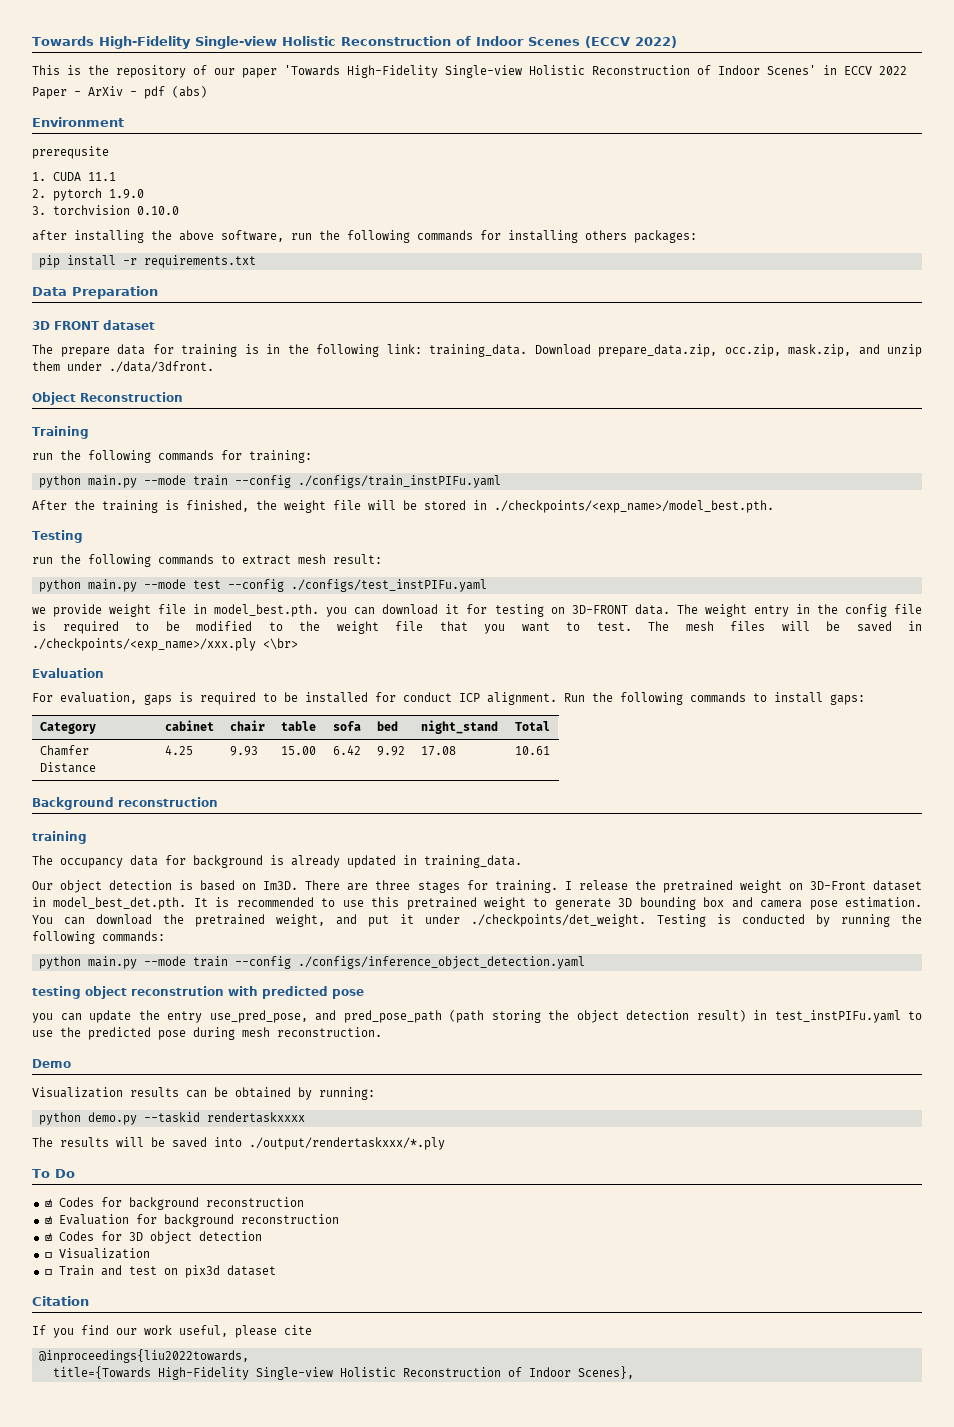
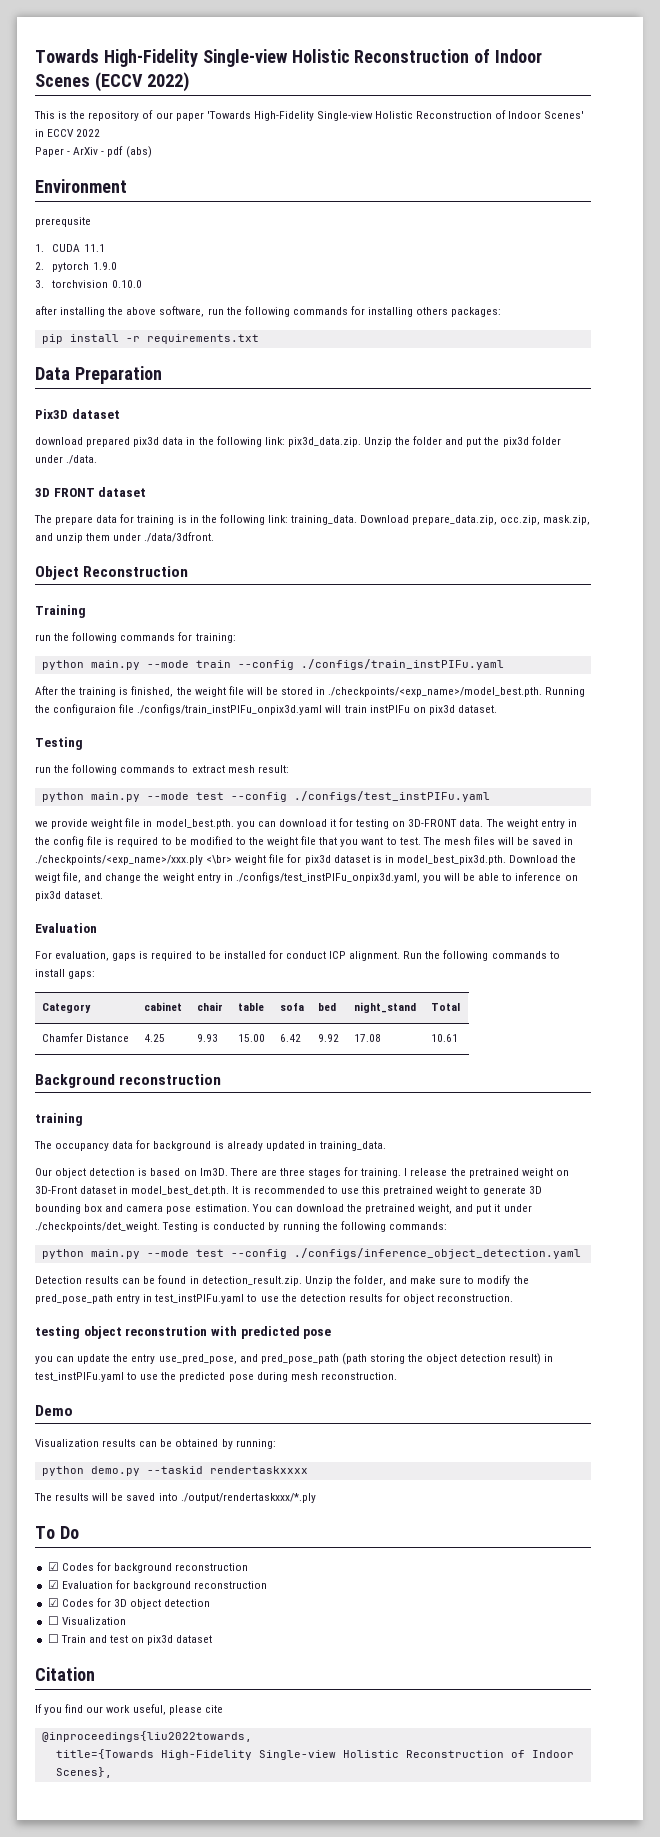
(158, 292) none -> [35,409,120,419] [35,436,561,447] [35,455,98,464] // Pix3D dataset // download prepared pix3d data in the following link: pix3d_data.zip. Unzip the folder and put the pix3d folder under ./data.
(774, 506) none -> [545,687,586,697] [35,704,497,715] Running the configuraion file ./configs/train_instPIFu_onpix3d.yaml will train instPIFu on pix3d dataset.
(298, 644) none -> [235,854,577,865] [35,872,578,883] [35,891,104,901] weight file for pix3d dataset is in model_best_pix3d.pth. Download the weigt file, and change the weight entry in ./configs/test_instPIFu_onpix3d.yaml, you will be able to inference on pix3d dataset.
[192,956,228,967] train -> [195,1249,224,1257] test
(585, 962) none -> [35,1275,529,1286] [35,1293,514,1304] // Detection results can be found in detection_result.zip. Unzip the folder, and make sure to modify the pred_pose_path entry in test_instPIFu.yaml to use the detection results for object reconstruction.

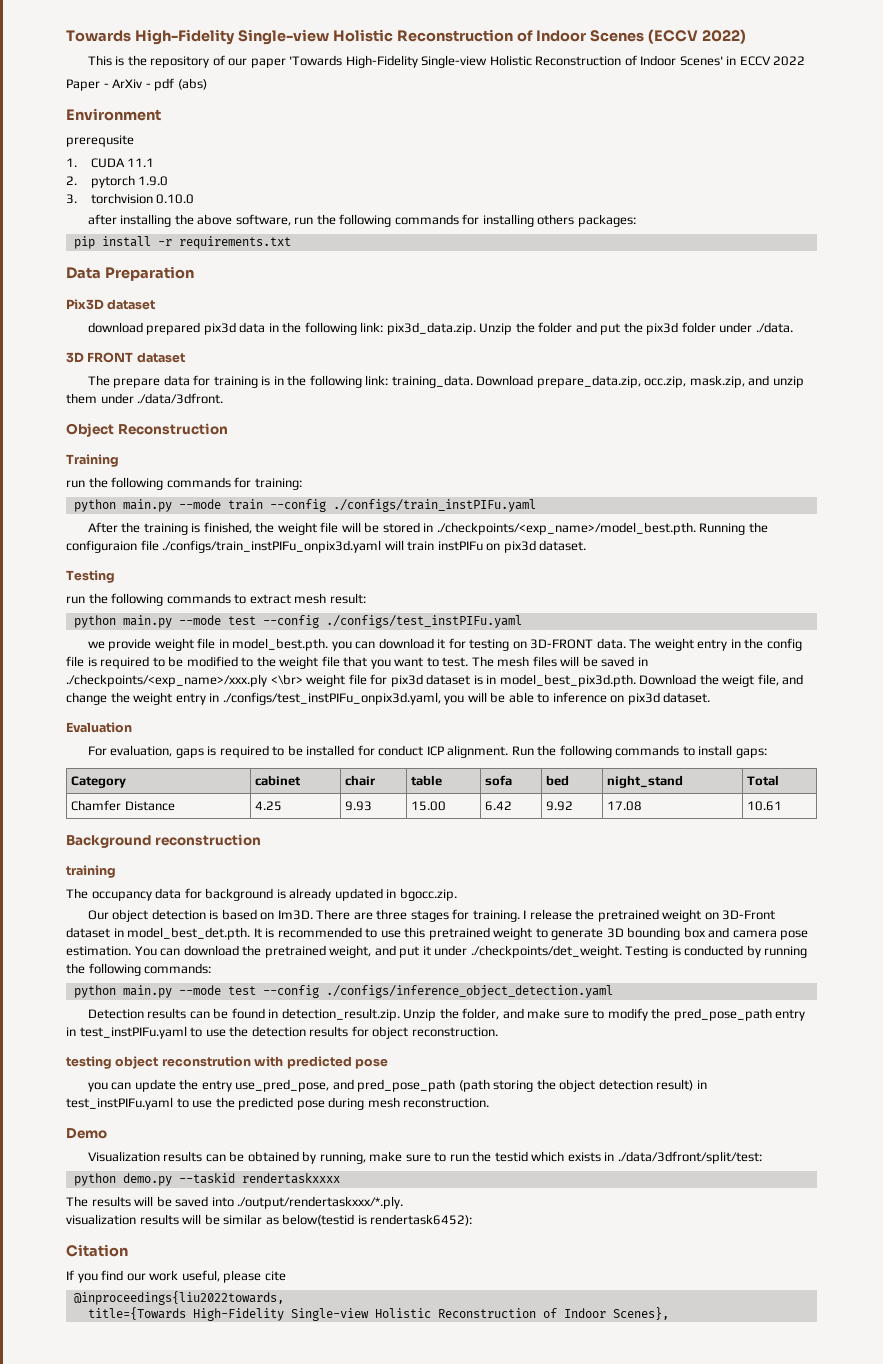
[319,1141,386,1151] training_data. -> [399,888,457,901] bgocc.zip.
[235,1439,276,1449] running: -> [319,1151,762,1164] running, make sure to run the testid which exists in ./data/3dfront/split/test:
[180,1493,316,1503] [35,1526,79,1539] [47,1562,249,1573] [47,1580,268,1591] [47,1598,211,1609] [47,1616,126,1625] [47,1634,213,1645] ./output/rendertaskxxx/*.ply // To Do // ☑ Codes for background reconstruction // ☑ Evaluation for background reconstruction // ☑ Codes for 3D object detection // ☐ Visualization // ☐ Train and test on pix3d dataset -> [237,1196,404,1209] [66,1214,473,1226] ./output/rendertaskxxx/*.ply. // visualization results will be similar as below(testid is rendertask6452):

